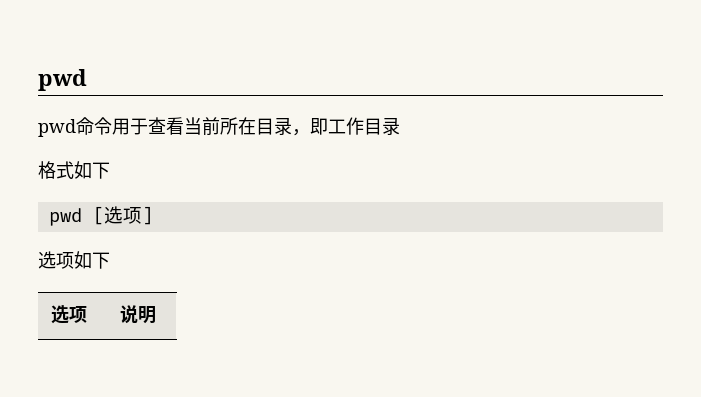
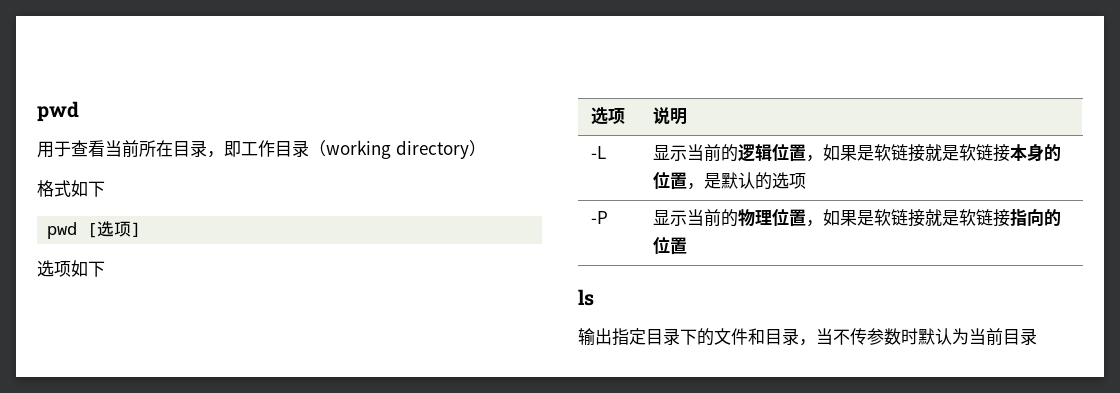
[38,117,112,137] pwd命令 -> (79, 111) none
(400, 126) none -> [309,140,486,159] （working directory）
(156, 315) none -> [590,146,606,159] [652,144,1061,162] [652,172,806,190] [590,211,608,224] [652,209,1061,227] [652,237,687,255] [578,289,594,306] [578,328,1037,346] // -L | 显示当前的逻辑位置，如果是软链接就是软链接本身的位置，是默认的选项 // -P | 显示当前的物理位置，如果是软链接就是软链接指向的位置 // ls // 输出指定目录下的文件和目录，当不传参数时默认为当前目录

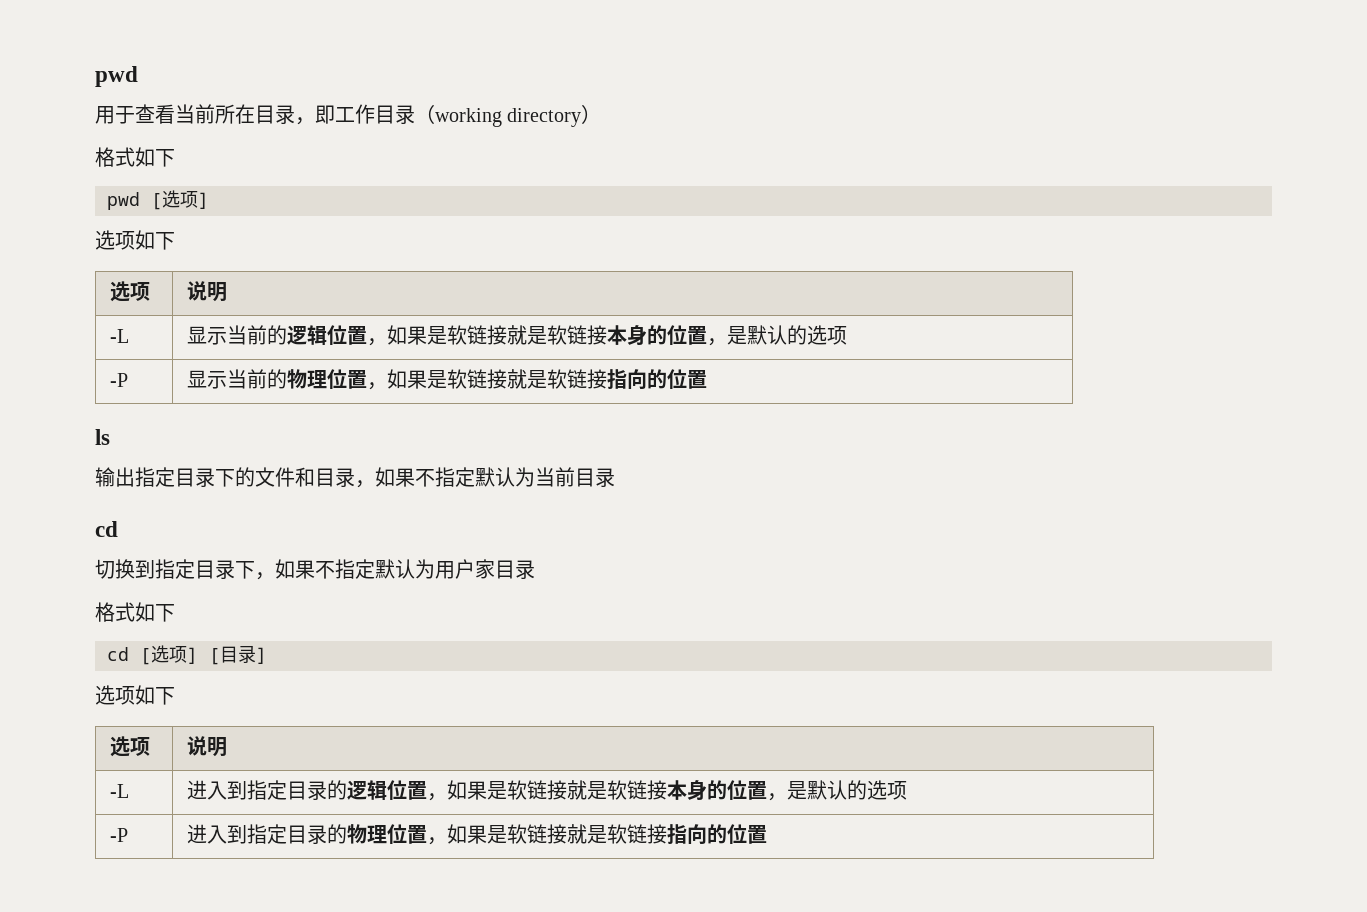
[816,328,918,345] 当不传参数时 -> [375,467,475,487] 如果不指定
(1037, 336) none -> [95,521,118,537] [95,559,535,580] [95,602,175,622] [107,645,267,665] [95,685,175,705] [109,736,150,757] [186,736,227,757] [109,784,129,798] [186,780,907,801] [109,828,128,842] [186,824,767,845] // cd // 切换到指定目录下，如果不指定默认为用户家目录 // 格式如下 // cd [选项] [目录] // 选项如下 // 选项 | 说明 // -L | 进入到指定目录的逻辑位置，如果是软链接就是软链接本身的位置，是默认的选项 // -P | 进入到指定目录的物理位置，如果是软链接就是软链接指向的位置

